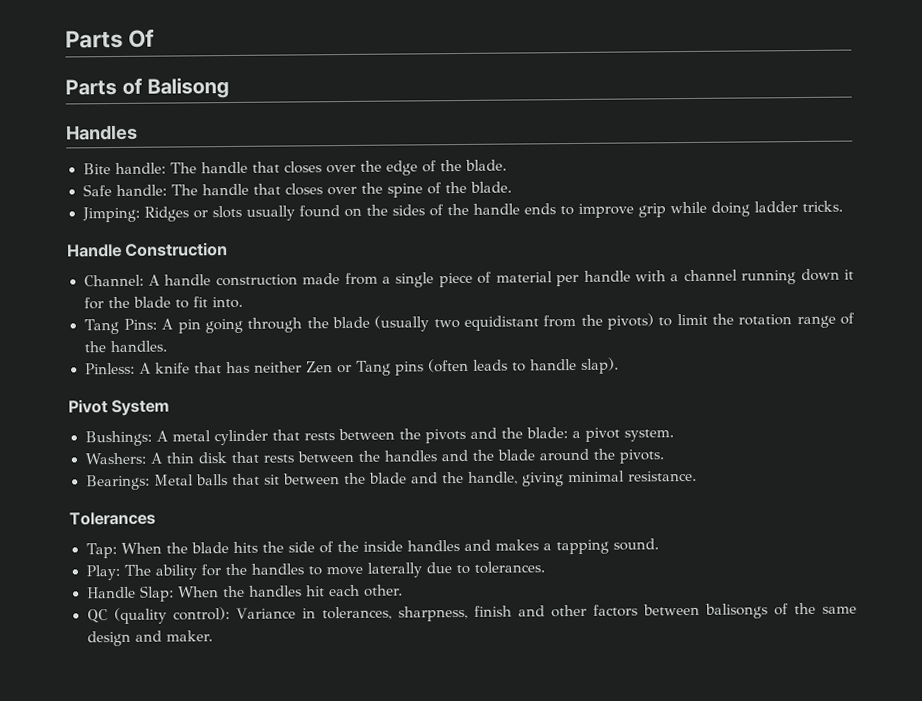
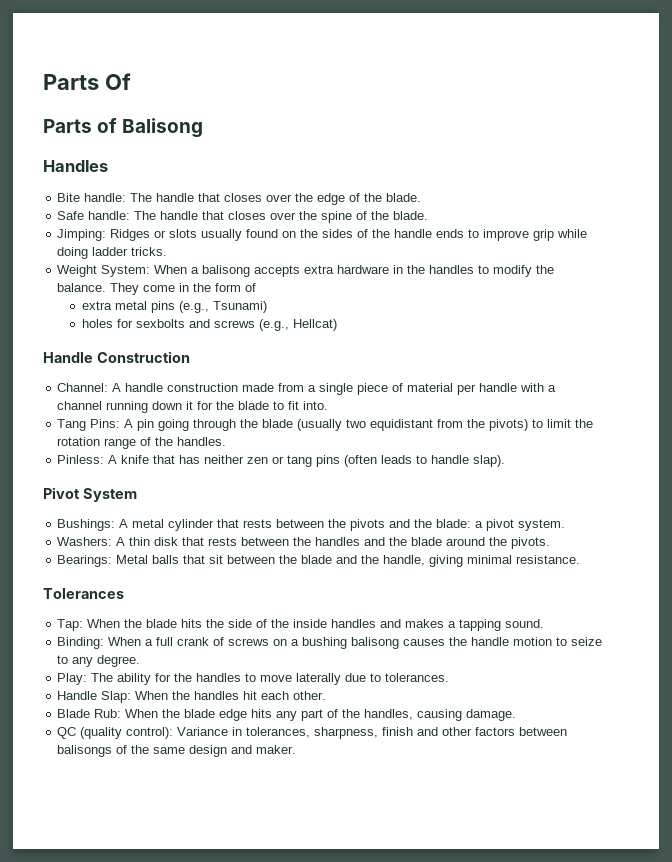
(843, 206) none -> [57,265,555,277] [57,283,257,295] [81,301,267,313] [81,319,337,331] // Weight System: When a balisong accepts extra hardware in the handles to modify the balance. They come in the form of // extra metal pins (e.g., Tsunami) // holes for sexbolts and screws (e.g., Hellcat)
[305,360,392,376] Zen or Tang -> [247,455,313,467] zen or tang
(660, 544) none -> [57,637,603,649] [57,655,141,667] // Binding: When a full crank of screws on a bushing balisong causes the handle motion to seize to any degree.
(404, 590) none -> [57,709,517,721] // Blade Rub: When the blade edge hits any part of the handles, causing damage.

